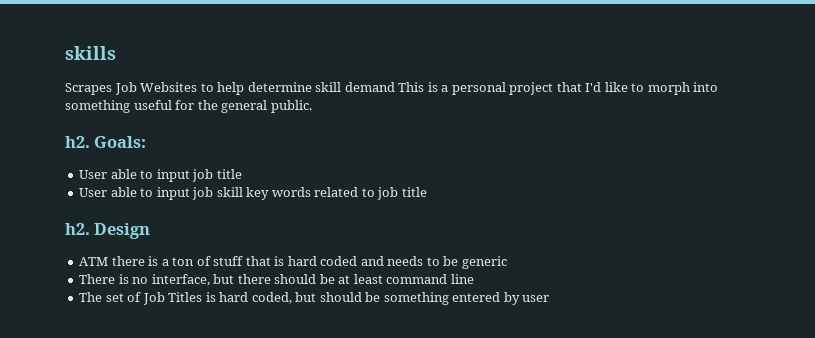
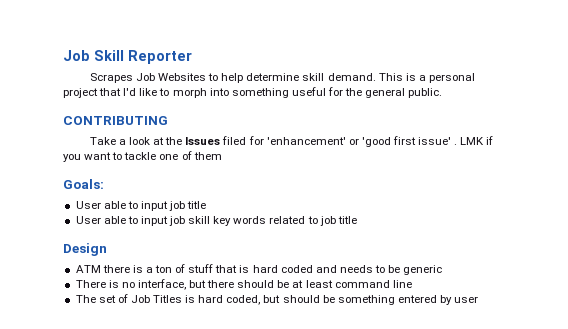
[65,46,116,60] skills -> [63,50,192,64] Job Skill Reporter
[344,82,395,92] demand -> [327,73,376,81] demand.
[65,136,90,148] h2. -> [63,116,168,125] [89,136,494,147] [63,151,222,162] CONTRIBUTING // Take a look at the Issues filed for 'enhancement' or 'good first issue' . LMK if you want to tackle one of them //
[65,223,90,235] h2. -> (357, 220) none

